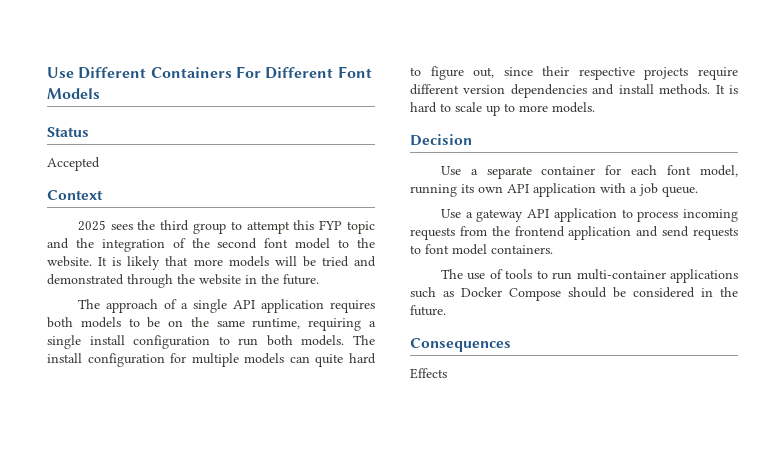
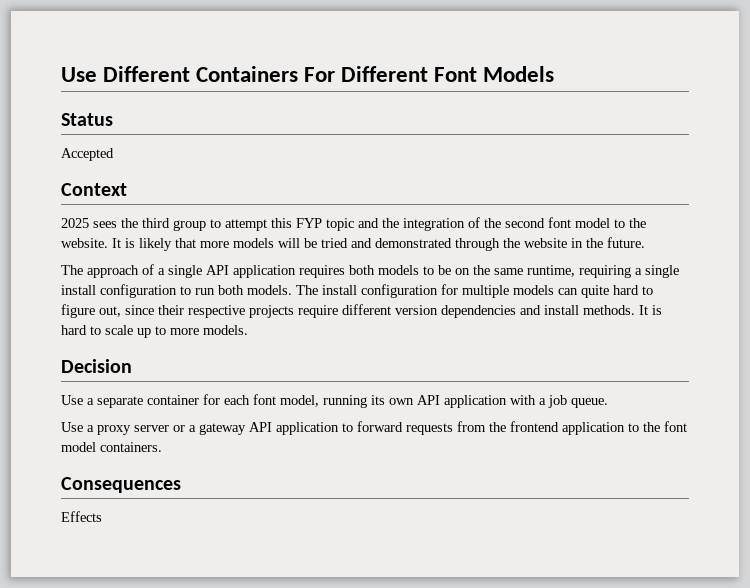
(473, 215) none -> [97,425,196,435] proxy server or a
[637,209,738,222] process incoming -> [357,421,403,432] forward
[636,226,738,240] [410,245,421,254] and send requests to -> [628,422,660,432] to the
[440,269,738,283] [410,287,738,301] [410,305,446,316] // The use of tools to run multi-container applications such as Docker Compose should be considered in the future. -> (162, 447) none

